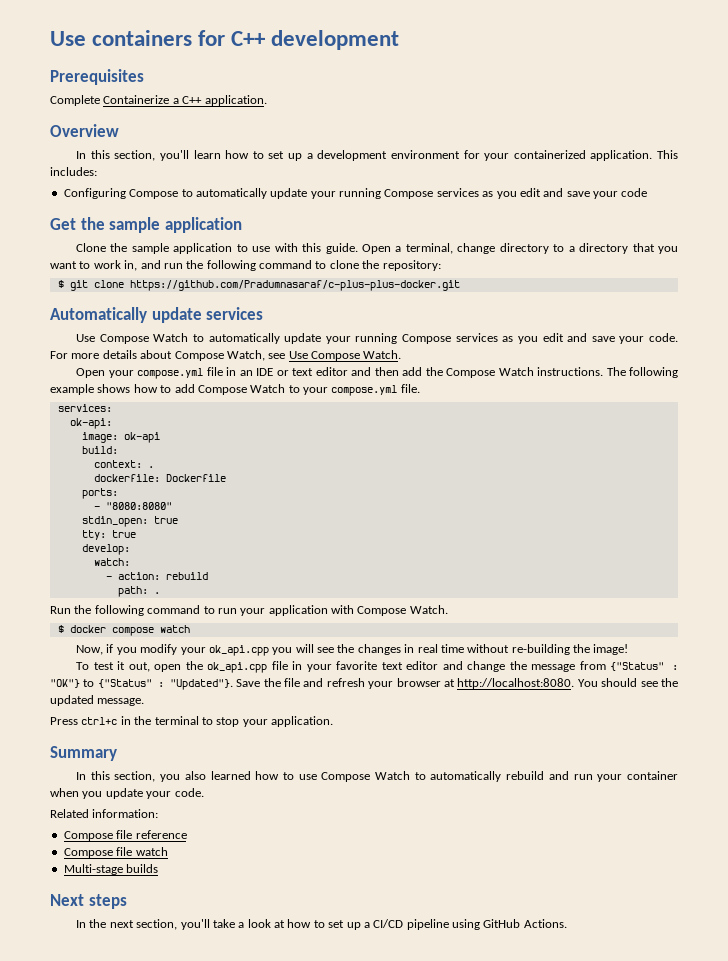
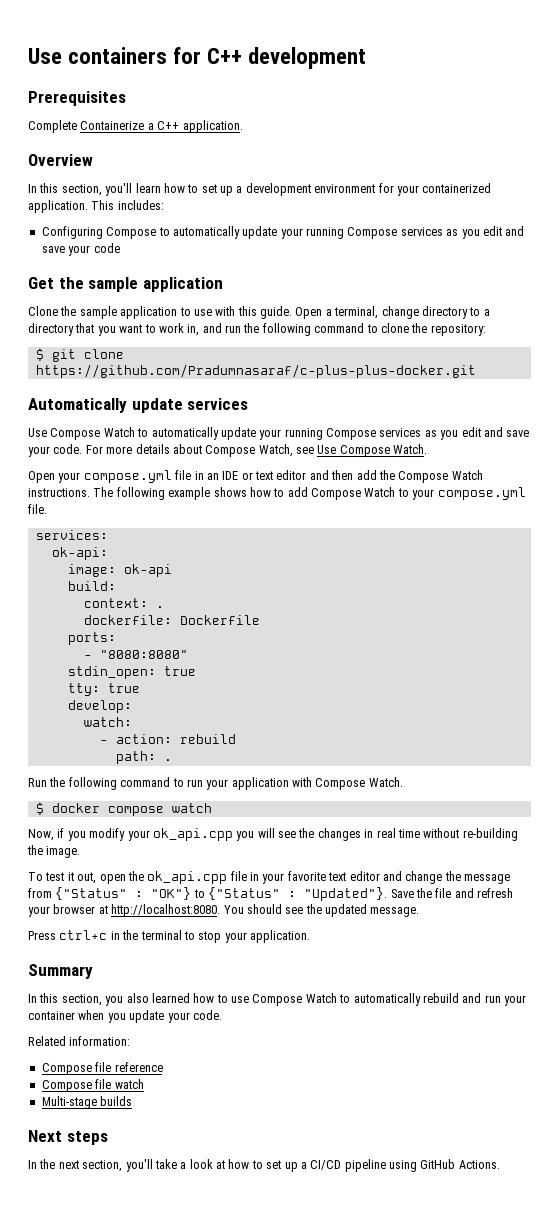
[593,644,629,655] image! -> [46,846,81,858] image.

